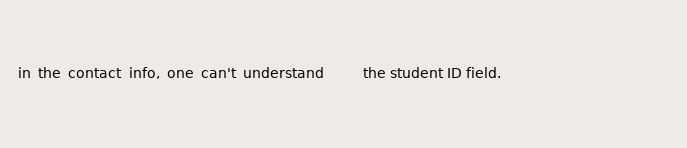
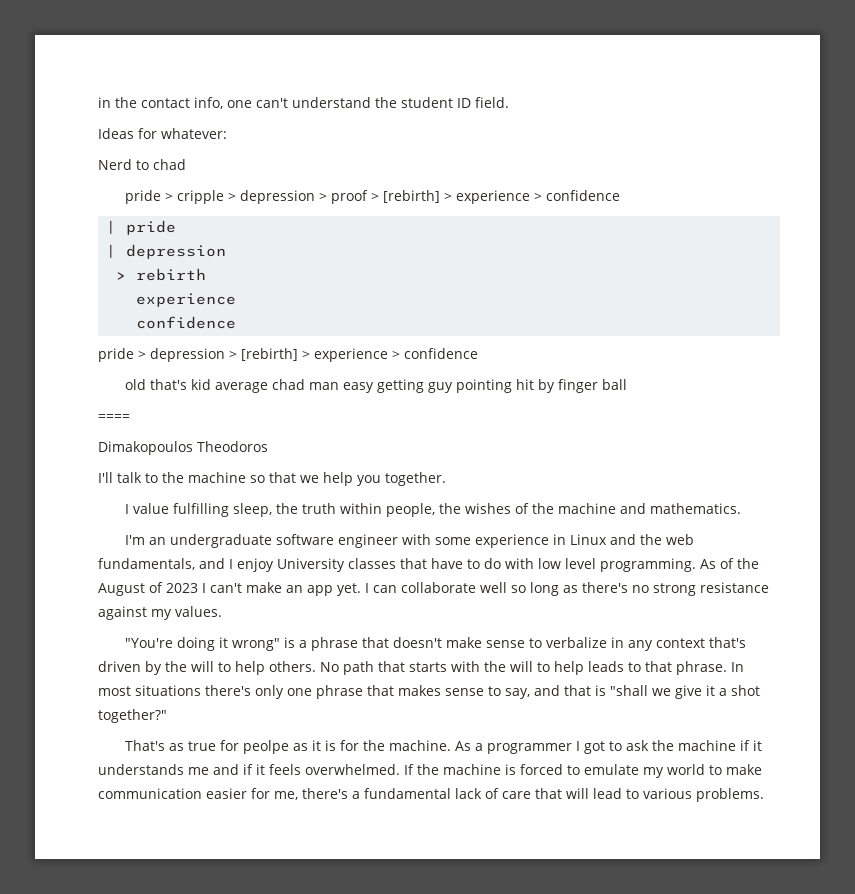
(501, 72) none -> [98,128,227,139] [98,159,186,170] [125,190,621,204] [106,220,177,235] [106,244,227,259] [116,268,207,281] [136,293,237,307] [136,316,237,329] [98,348,478,362] [125,379,628,393] [98,414,130,421] [98,441,268,455] [98,472,446,486] [125,503,742,517] [125,534,695,548] [98,558,759,572] [98,582,769,596] [98,606,222,620] [125,637,747,651] [98,661,744,675] [98,685,760,699] [98,709,167,723] [125,740,763,754] [98,764,762,778] [98,788,764,802] // Ideas for whatever: // Nerd to chad // pride > cripple > depression > proof > [rebirth] > experience > confidence // | pride // | depression // > rebirth // experience // confidence // pride > depression > [rebirth] > experience > confidence // old that's kid average chad man easy getting guy pointing hit by finger ball // ==== // Dimakopoulos Theodoros // I'll talk to the machine so that we help you together. // I value fulfilling sleep, the truth within people, the wishes of the machine and mathematics. // I'm an undergraduate software engineer with some experience in Linux and the web fundamentals, and I enjoy University classes that have to do with low level programming. As of the August of 2023 I can't make an app yet. I can collaborate well so long as there's no strong resistance against my values. // "You're doing it wrong" is a phrase that doesn't make sense to verbalize in any context that's driven by the will to help others. No path that starts with the will to help leads to that phrase. In most situations there's only one phrase that makes sense to say, and that is "shall we give it a shot together?" // That's as true for peolpe as it is for the machine. As a programmer I got to ask the machine if it understands me and if it feels overwhelmed. If the machine is forced to emulate my world to make communication easier for me, there's a fundamental lack of care that will lead to various problems.

